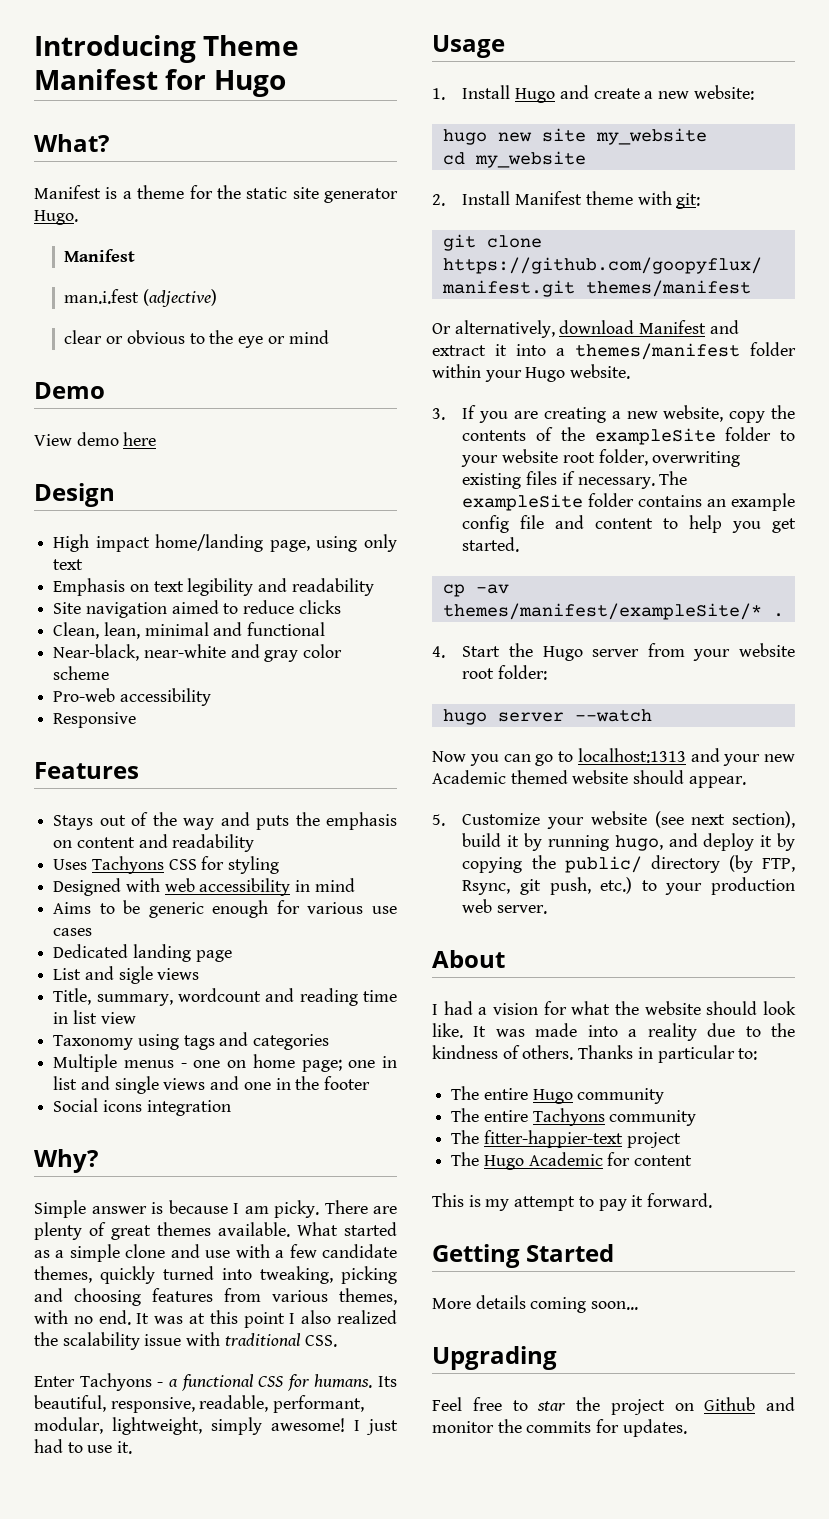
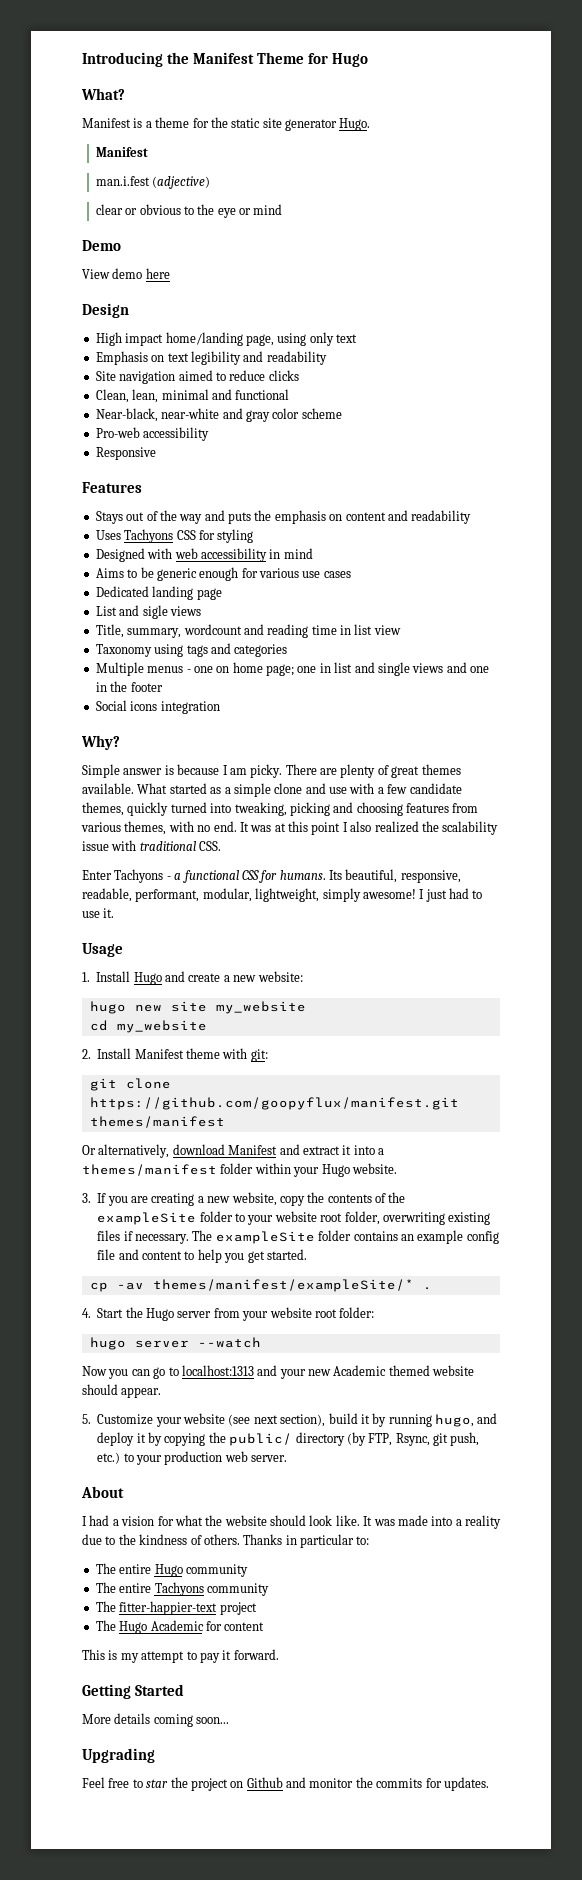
[203,35,300,56] [34,69,158,90] Theme Manifest -> [167,52,305,64] the Manifest Theme

